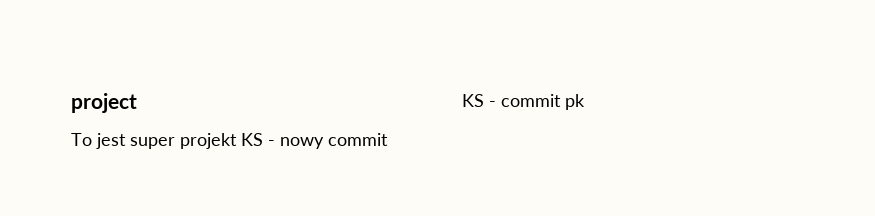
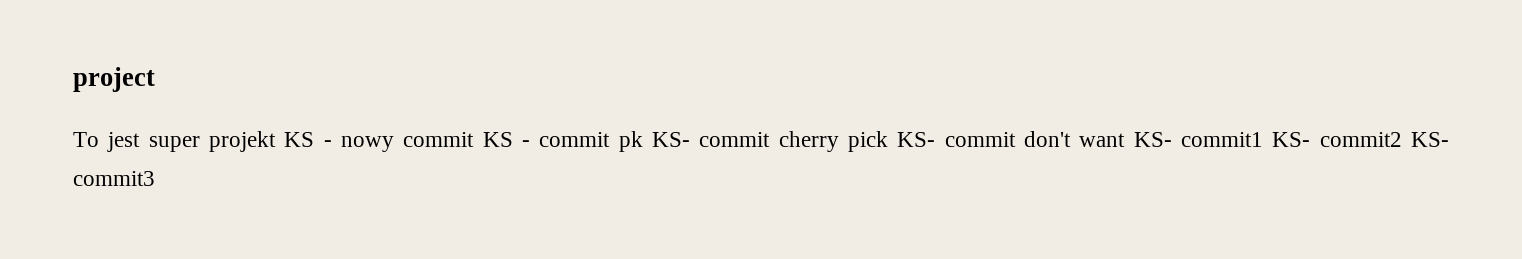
(585, 102) none -> [652,131,1449,152] [73,171,155,186] KS- commit cherry pick KS- commit don't want KS- commit1 KS- commit2 KS- commit3

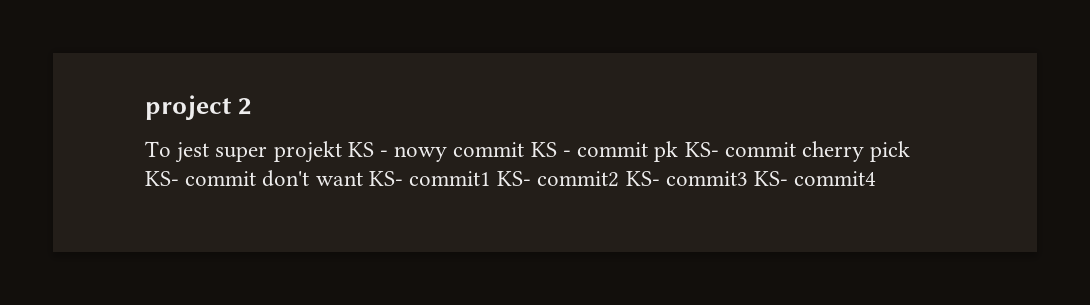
(155, 79) none -> [238,98,253,115] 2
(155, 178) none -> [754,171,877,186] KS- commit4

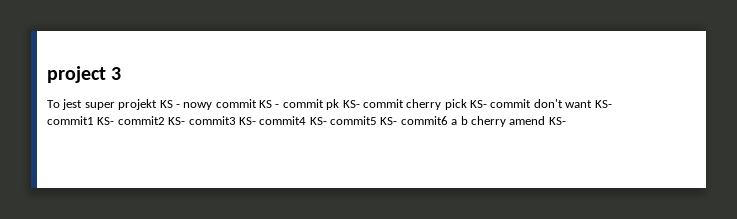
[238,98,253,115] 2 -> [111,67,122,80] 3
(877, 178) none -> [309,116,566,127] KS- commit5 KS- commit6 a b cherry amend KS-

